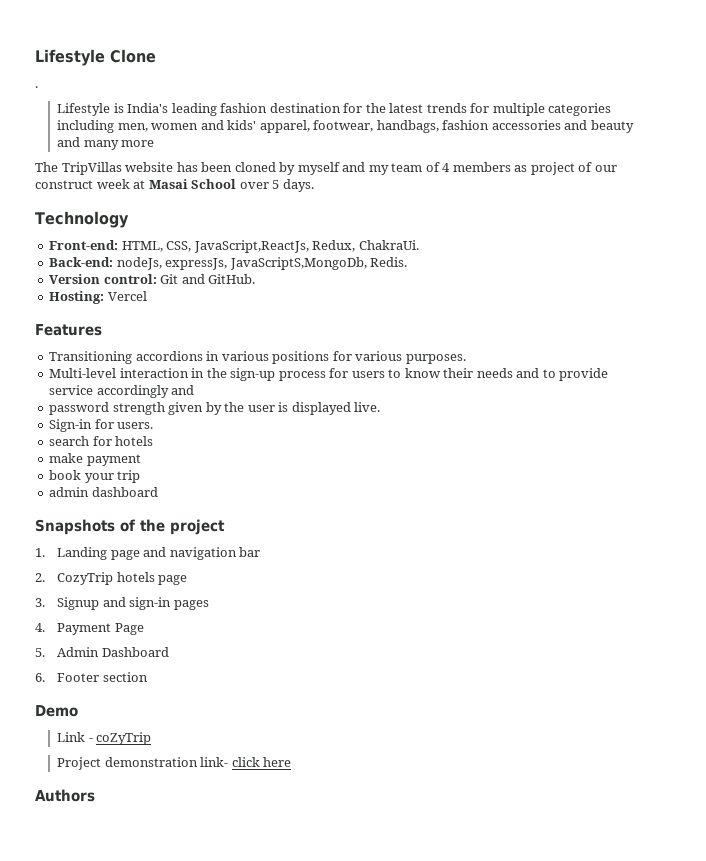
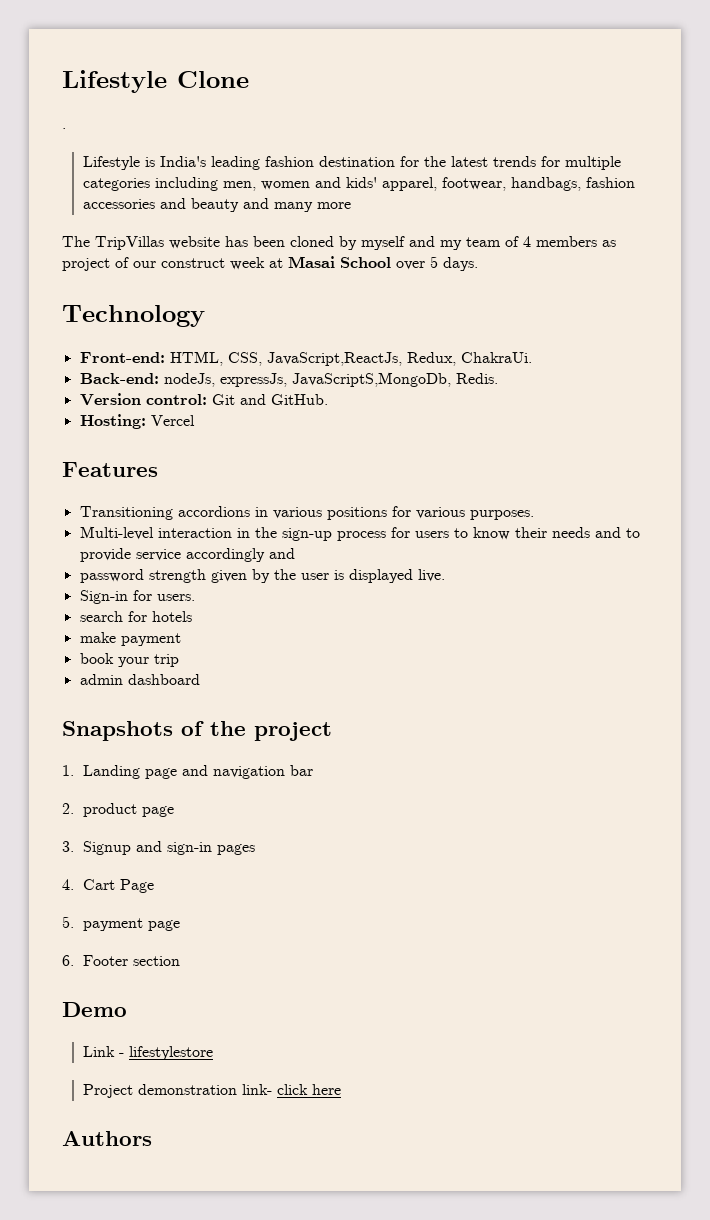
[57,572,155,585] CozyTrip hotels -> [82,803,137,817] product
[57,623,112,635] Payment -> [82,879,115,890] Cart
[57,647,169,657] Admin Dashboard -> [82,918,180,931] payment page
[96,732,152,745] coZyTrip -> [128,1046,213,1060] lifestylestore

